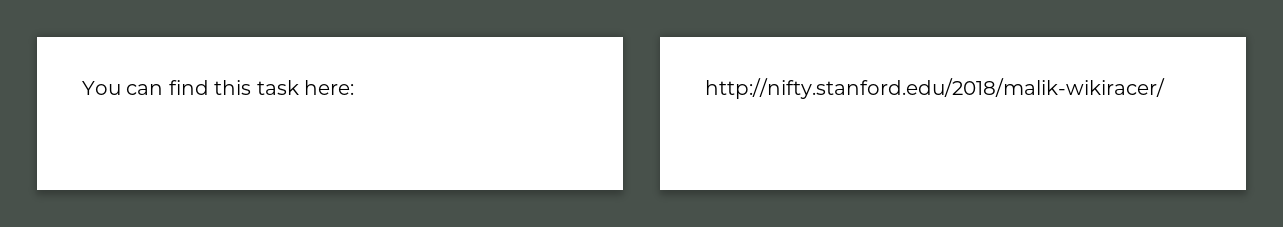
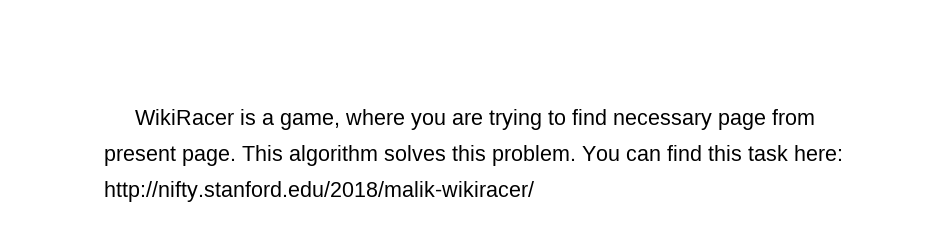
(82, 88) none -> [135,109,816,130] [104,145,576,166] WikiRacer is a game, where you are trying to find necessary page from present page. This algorithm solves this problem.

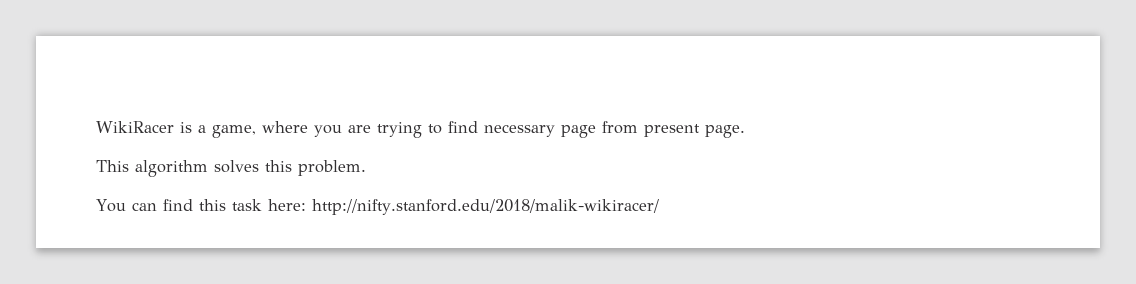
(236, 157) none -> (745, 131) //
(576, 155) none -> (366, 168) //

